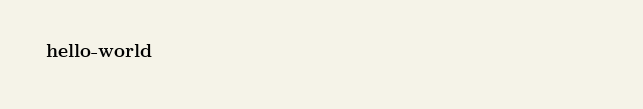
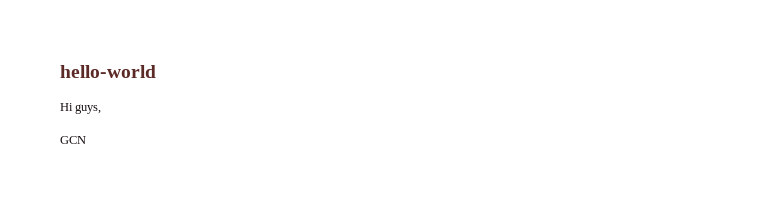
(152, 50) none -> [60,103,102,114] [60,136,86,144] // Hi guys, // GCN

